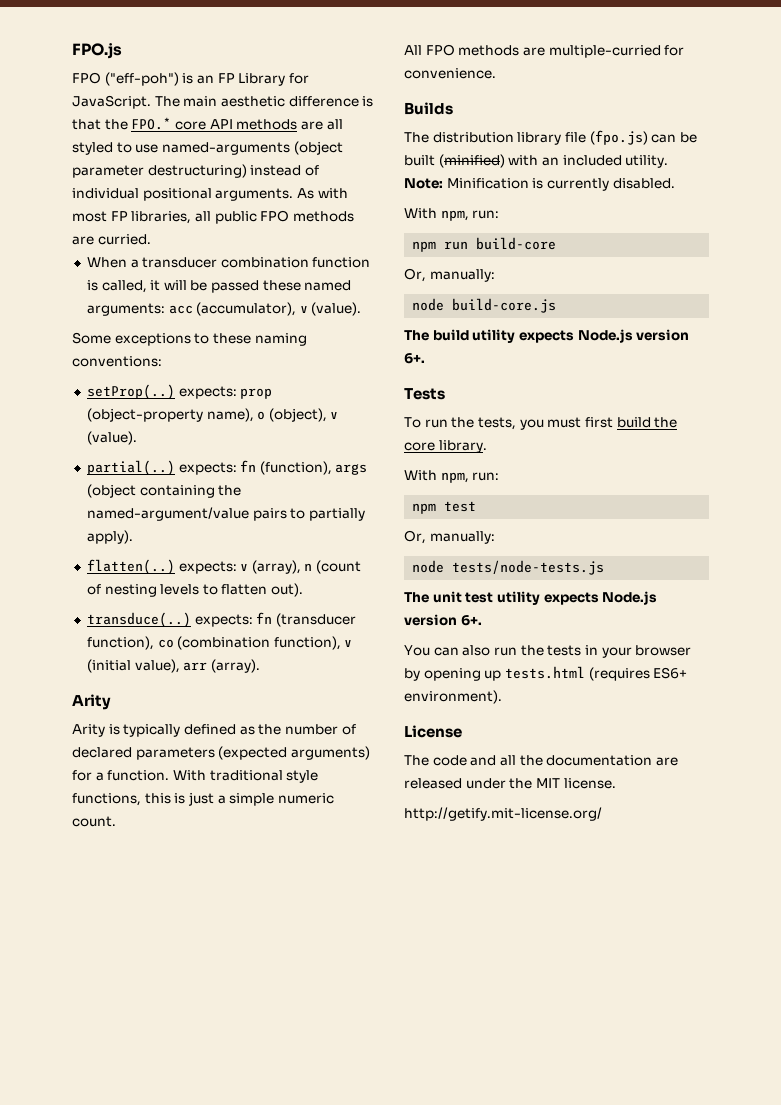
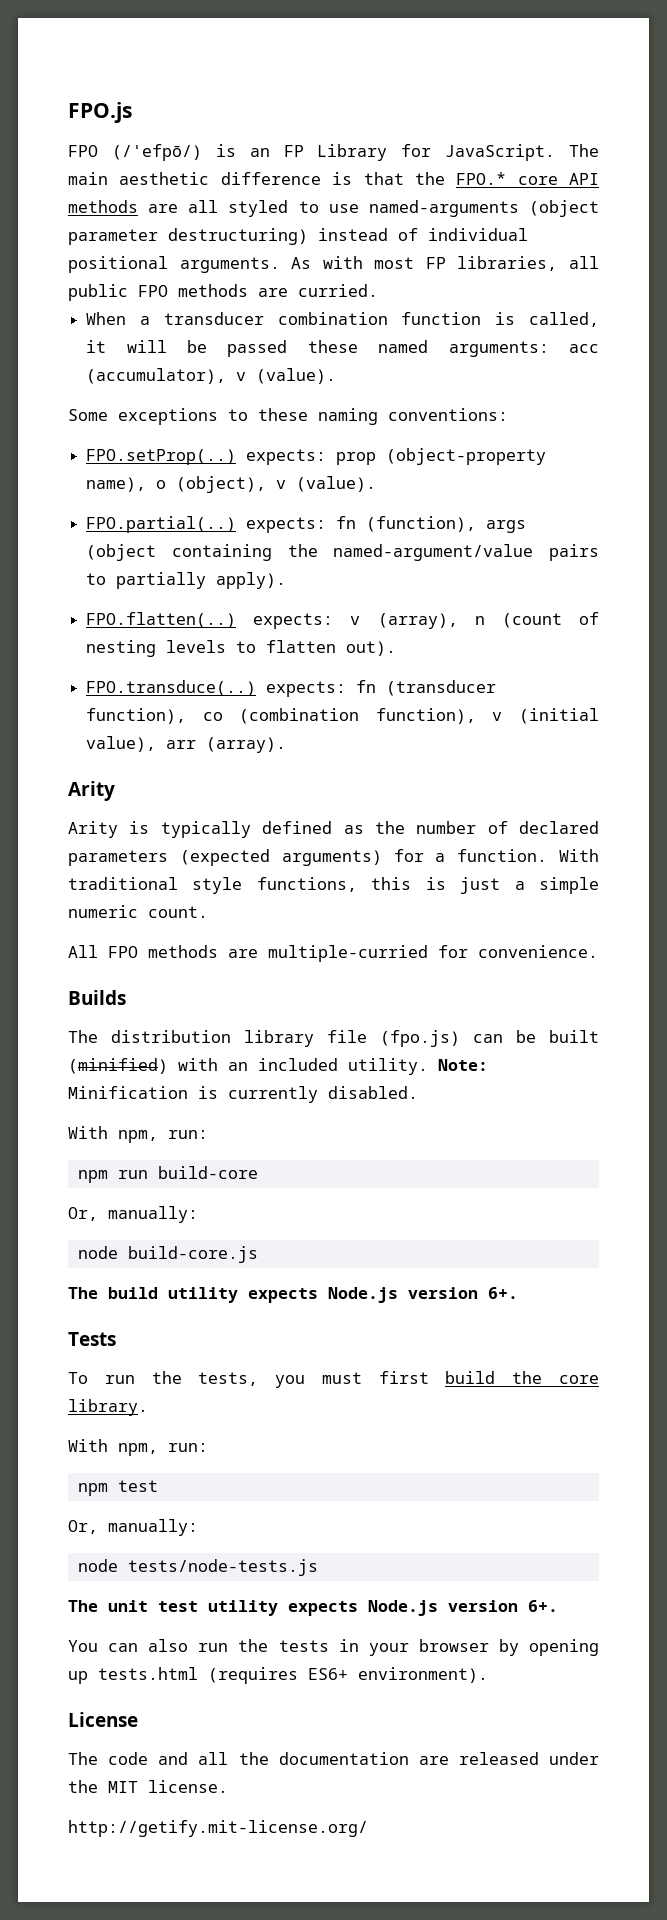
[104,72,179,86] ("eff-poh") -> [111,144,202,161] (/ˈefpō/)
[86,384,175,400] setProp(..) -> [86,449,237,465] FPO.setProp(..)
[86,460,175,476] partial(..) -> [86,516,237,533] FPO.partial(..)
[86,559,175,575] flatten(..) -> [86,612,237,628] FPO.flatten(..)
[86,612,191,628] transduce(..) -> [86,680,257,696] FPO.transduce(..)

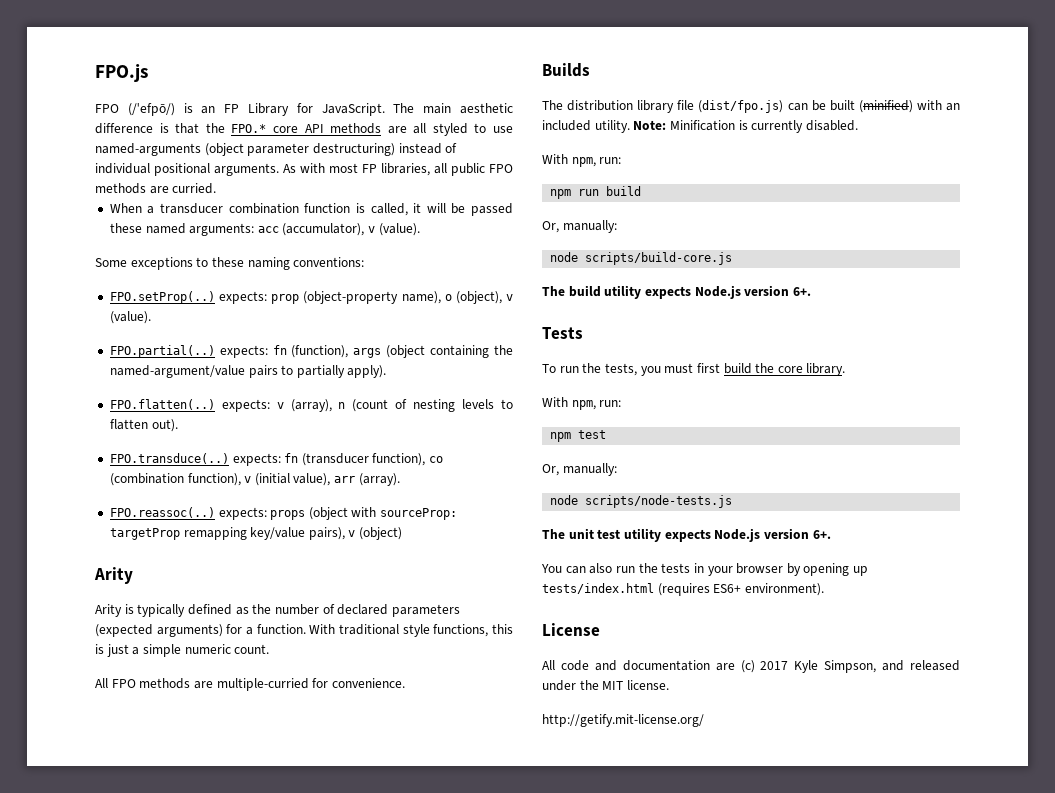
(287, 745) none -> [109,507,458,520] [109,527,403,540] // FPO.reassoc(..) expects: props (object with sourceProp: targetProp remapping key/value pairs), v (object)
[380,1030,460,1047] (fpo.js) -> [698,100,784,113] (dist/fpo.js)
[157,1166,258,1179] [68,1206,198,1223] [77,1246,258,1263] build-core // Or, manually: // node build-core.js -> [606,186,642,196] [542,220,617,233] [550,252,733,265] build // Or, manually: // node scripts/build-core.js
[127,1559,318,1576] tests/node-tests.js -> [585,495,733,508] scripts/node-tests.js
[98,1667,198,1680] tests.html -> [542,583,654,594] tests/index.html
[68,1752,98,1765] The -> [542,660,555,670] All
[198,1752,449,1765] all the documentation are -> [622,660,905,673] documentation are (c) 2017 Kyle Simpson, and

